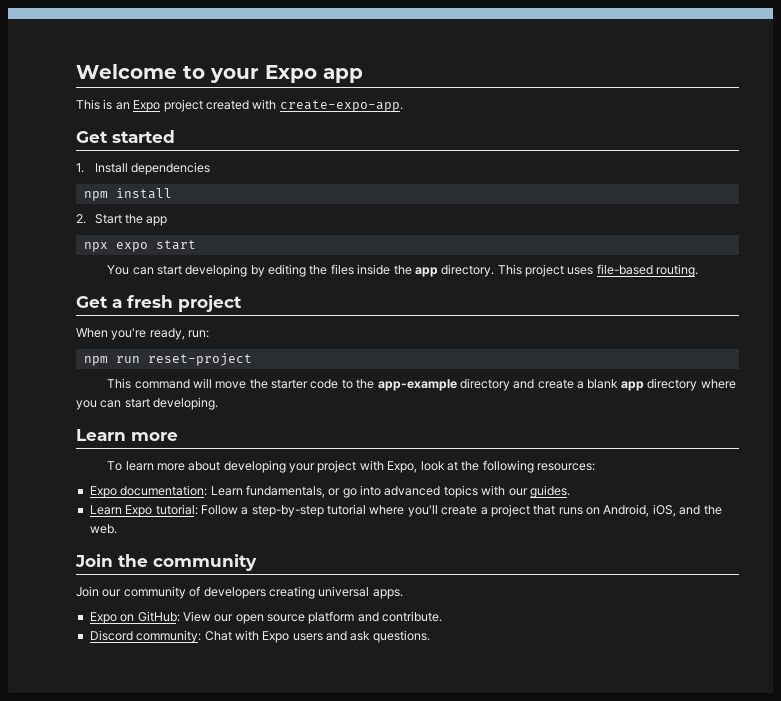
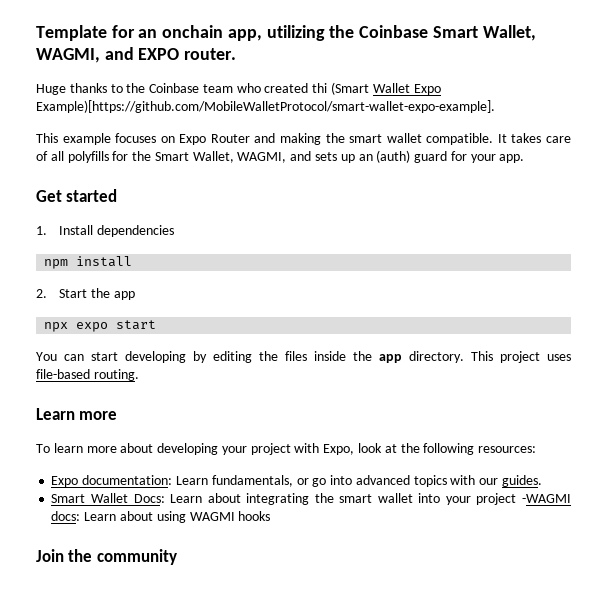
[76,64,363,83] [76,99,403,112] Welcome to your Expo app // This is an Expo project created with create-expo-app. -> [36,25,536,41] [36,47,237,63] [36,82,441,95] [36,100,495,113] [36,133,571,145] [36,150,525,163] Template for an onchain app, utilizing the Coinbase Smart Wallet, WAGMI, and EXPO router. // Huge thanks to the Coinbase team who created thi (Smart Wallet Expo Example)[https://github.com/MobileWalletProtocol/smart-wallet-expo-example]. // This example focuses on Expo Router and making the smart wallet compatible. It takes care of all polyfills for the Smart Wallet, WAGMI, and sets up an (auth) guard for your app.
[76,295,242,312] [76,328,210,340] [83,353,252,366] [107,378,736,391] [76,397,219,410] // Get a fresh project // When you're ready, run: // npm run reset-project // This command will move the starter code to the app-example directory and create a blank app directory where you can start developing. -> (139, 375) none
[89,504,722,517] [89,524,117,534] [75,554,257,571] [76,586,403,599] [89,611,443,624] [89,630,430,643] Learn Expo tutorial: Follow a step-by-step tutorial where you'll create a project that runs on Android, iOS, and the web. // Join the community // Join our community of developers creating universal apps. // Expo on GitHub: View our open source platform and contribute. // Discord community: Chat with Expo users and ask questions. -> [51,493,572,505] [51,511,271,523] [36,549,177,565] Smart Wallet Docs: Learn about integrating the smart wallet into your project -WAGMI docs: Learn about using WAGMI hooks // Join the community

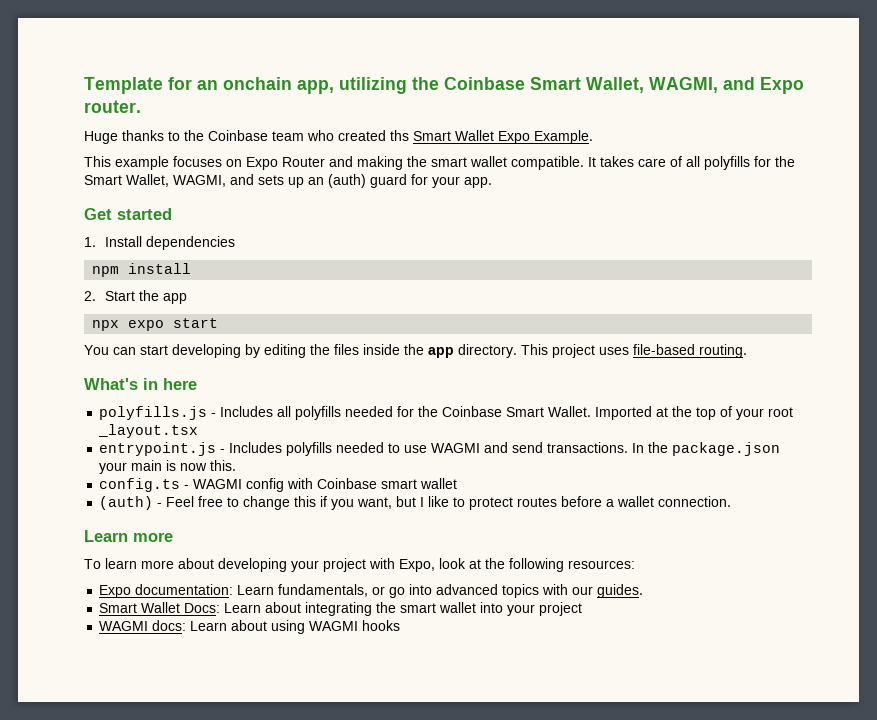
[138,48,180,60] EXPO -> [760,77,804,94] Expo
[312,82,370,95] thi (Smart -> [390,130,451,141] ths Smart
[36,100,495,113] Example)[https://github.com/MobileWalletProtocol/smart-wallet-expo-example]. -> [534,130,593,144] Example.
(139, 375) none -> [84,378,197,390] [99,406,794,420] [98,424,199,438] [99,442,781,456] [99,460,237,474] [99,478,458,492] [99,496,732,510] // What's in here // polyfills.js - Includes all polyfills needed for the Coinbase Smart Wallet. Imported at the top of your root _layout.tsx // entrypoint.js - Includes polyfills needed to use WAGMI and send transactions. In the package.json your main is now this. // config.ts - WAGMI config with Coinbase smart wallet // (auth) - Feel free to change this if you want, but I like to protect routes before a wallet connection.
[522,494,572,503] -WAGMI -> [99,621,149,631] // WAGMI
[36,549,177,565] // Join the community -> (401, 625) none

